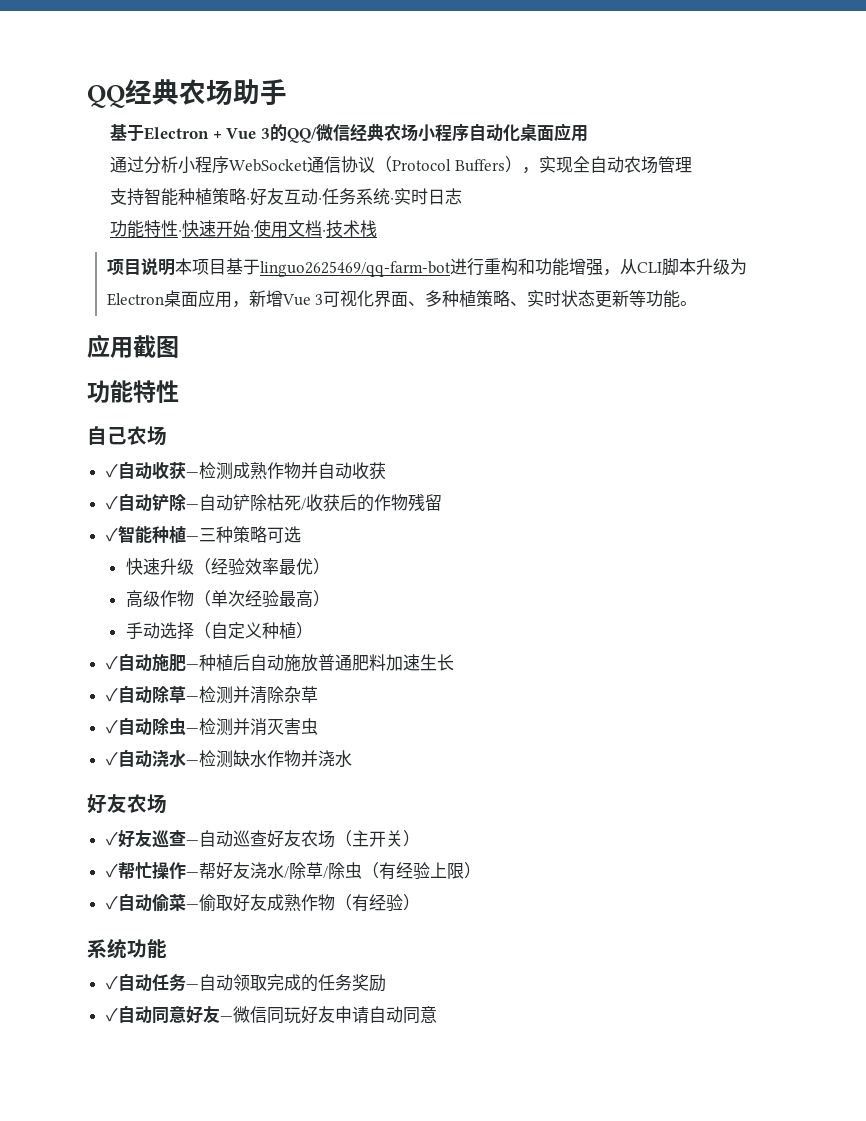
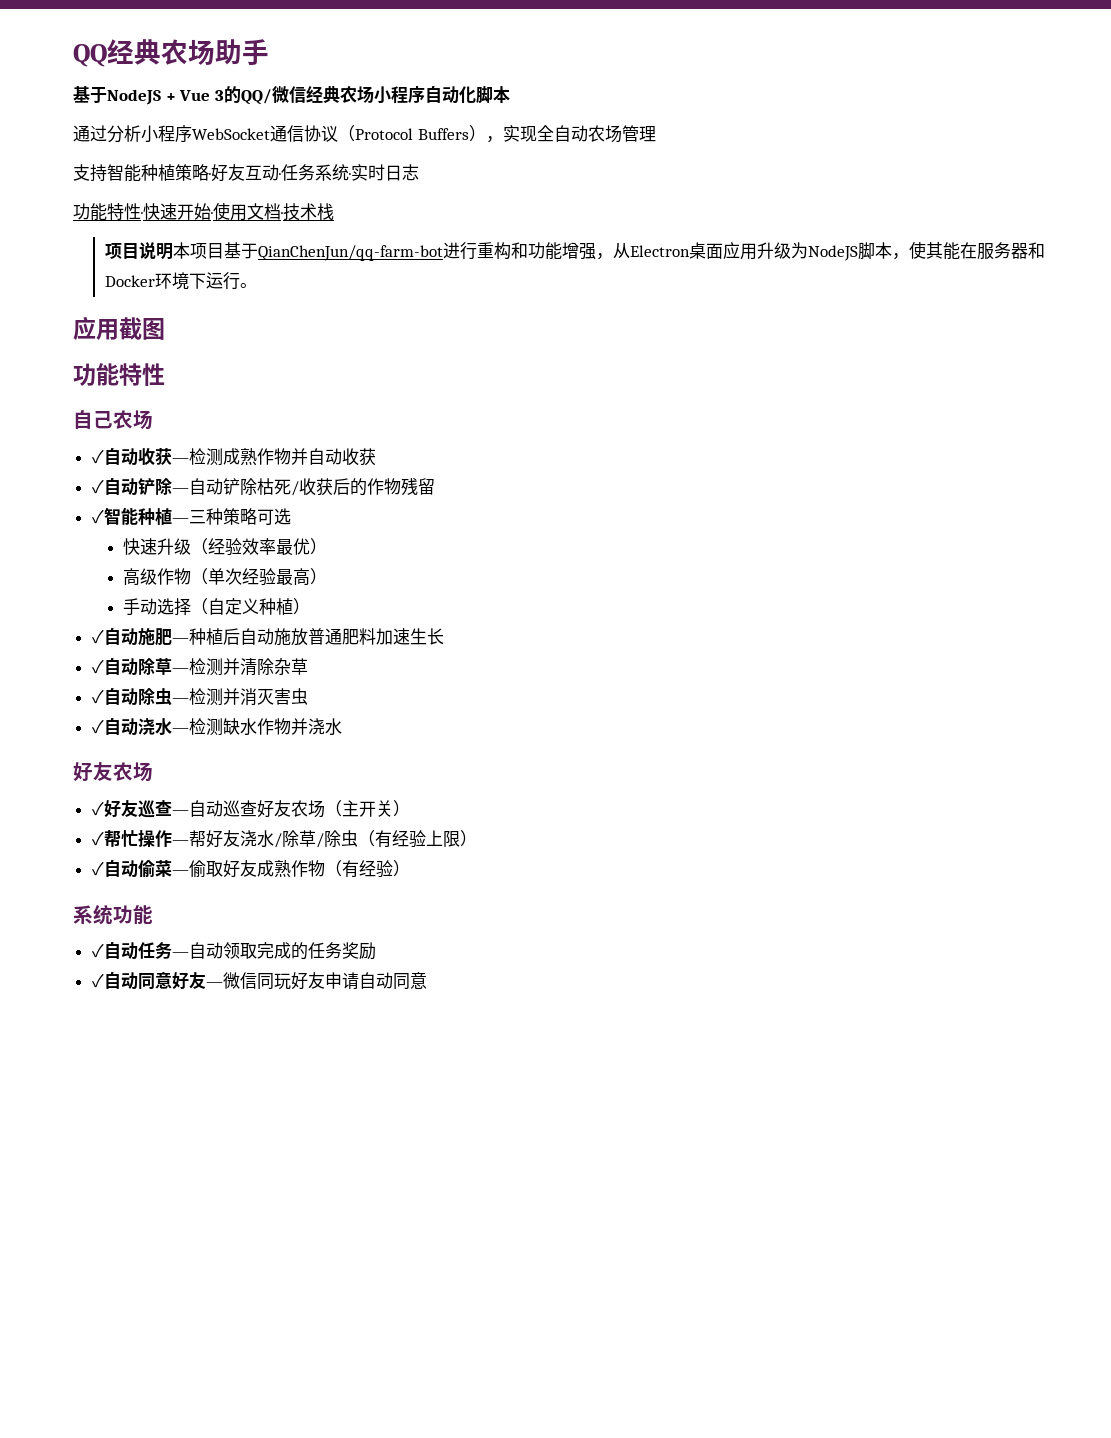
[144,127,210,140] Electron -> [107,89,161,105] NodeJS
[519,123,588,142] 桌面应用 -> [475,86,510,103] 脚本
[259,261,451,277] linguo2625469/qq-farm-bot -> [257,245,443,261] QianChenJun/qq-farm-bot
[636,258,747,276] [106,290,681,308] CLI脚本升级为Electron桌面应用，新增Vue 3可视化界面、多种植策略、实时状态更新等功能 -> [629,241,1045,261] [104,272,240,290] Electron桌面应用升级为NodeJS脚本，使其能在服务器和Docker环境下运行

